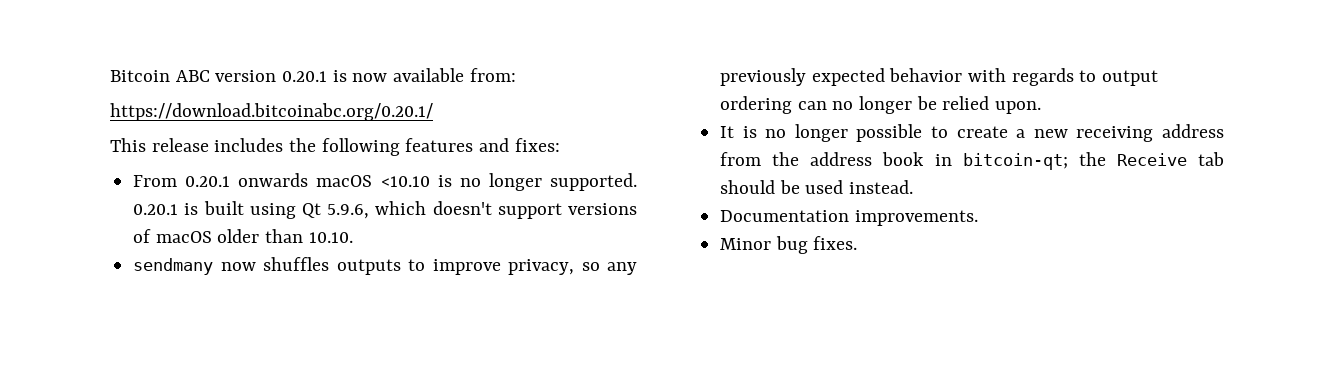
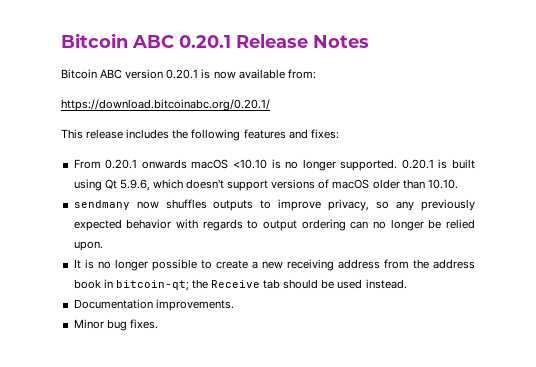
[110,70,210,82] Bitcoin ABC -> [61,33,369,48] [61,69,123,79] Bitcoin ABC 0.20.1 Release Notes // Bitcoin ABC

